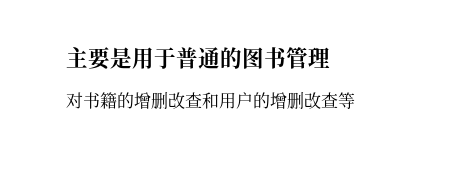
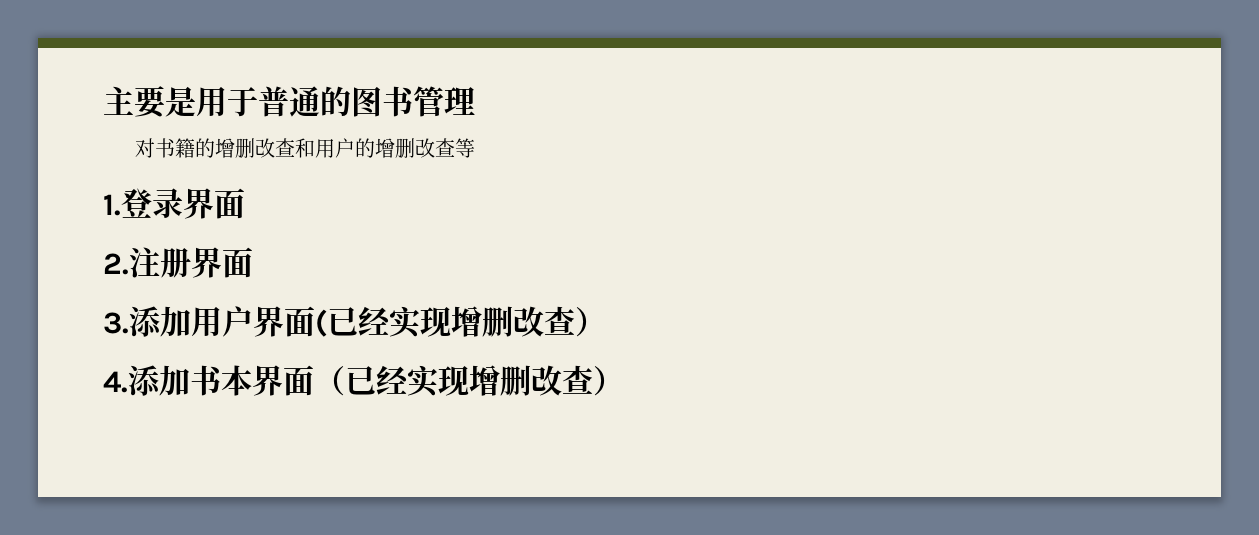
(355, 100) none -> [103,188,245,219] [103,247,253,278] [103,306,606,339] [103,365,624,398] // 1.登录界面 // 2.注册界面 // 3.添加用户界面(已经实现增删改查） // 4.添加书本界面（已经实现增删改查）

